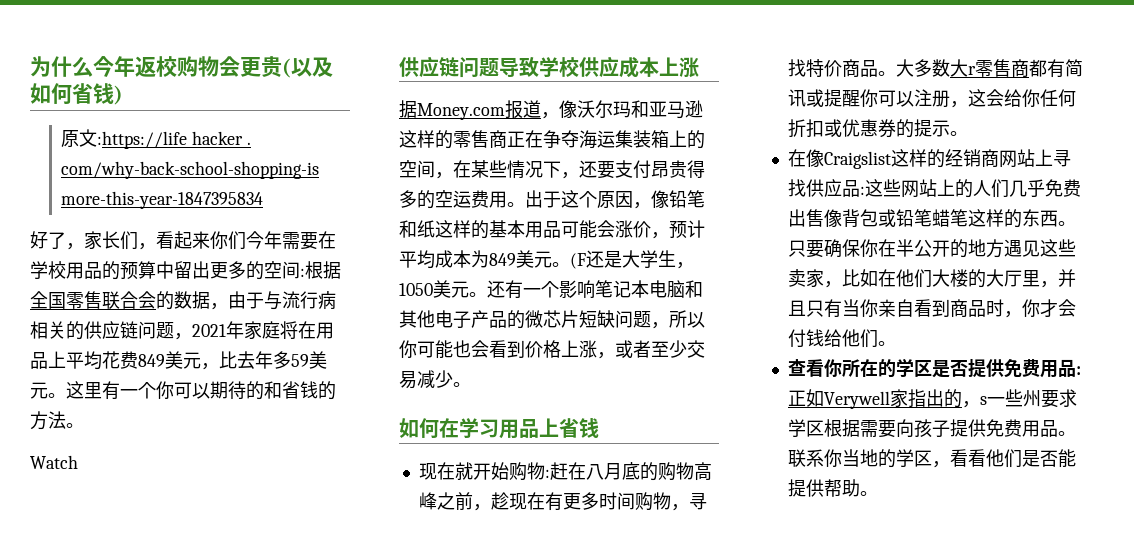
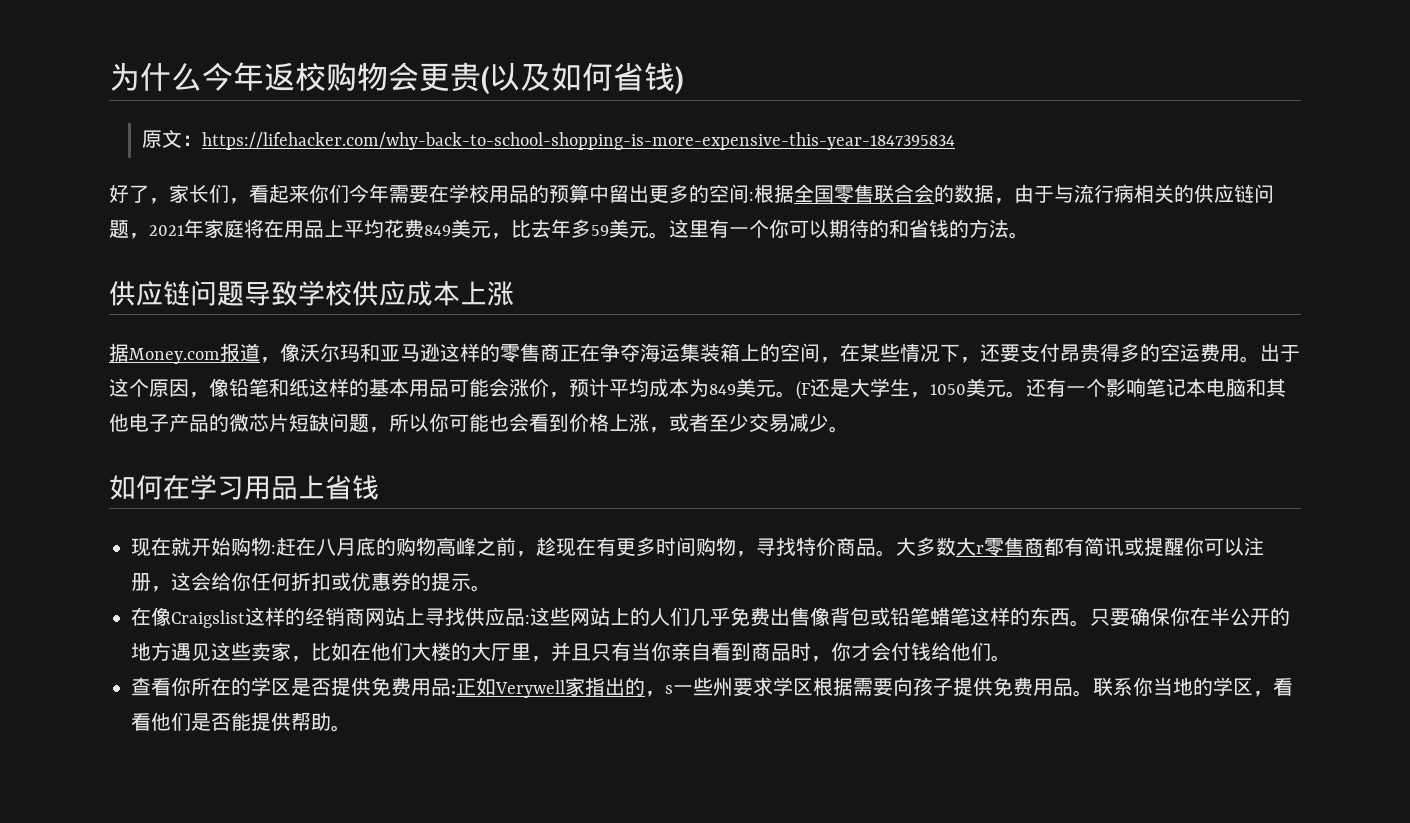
[97,131,252,149] [61,161,320,179] [61,191,264,209] :https://life hacker . com/why-back-school-shopping-is more-this-year-1847395834 -> [182,132,956,150] ：https://lifehacker.com/why-back-to-school-shopping-is-more-expensive-this-year-1847395834
[30,455,78,469] // Watch -> (1029, 235) none

